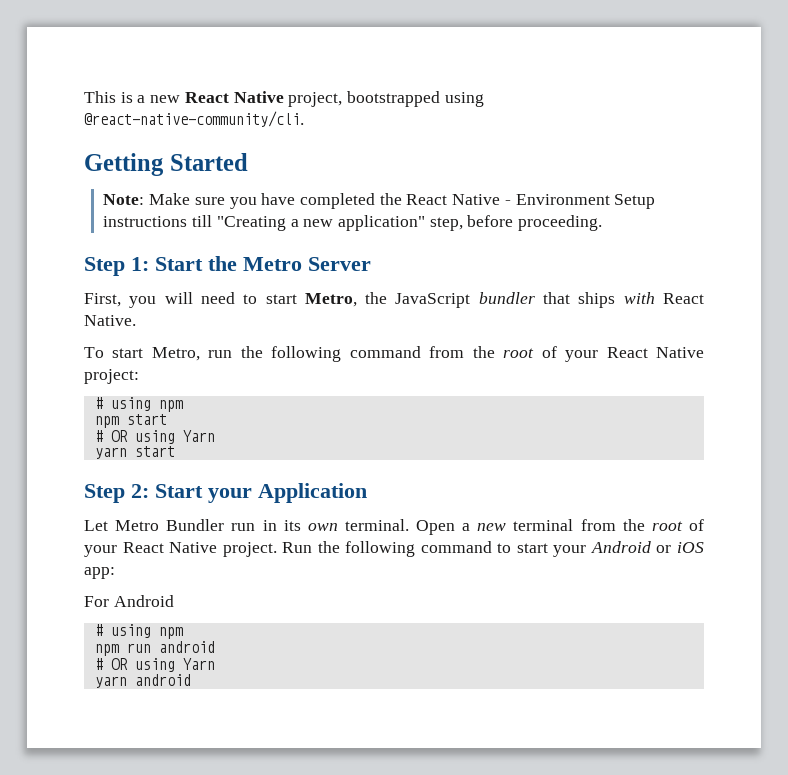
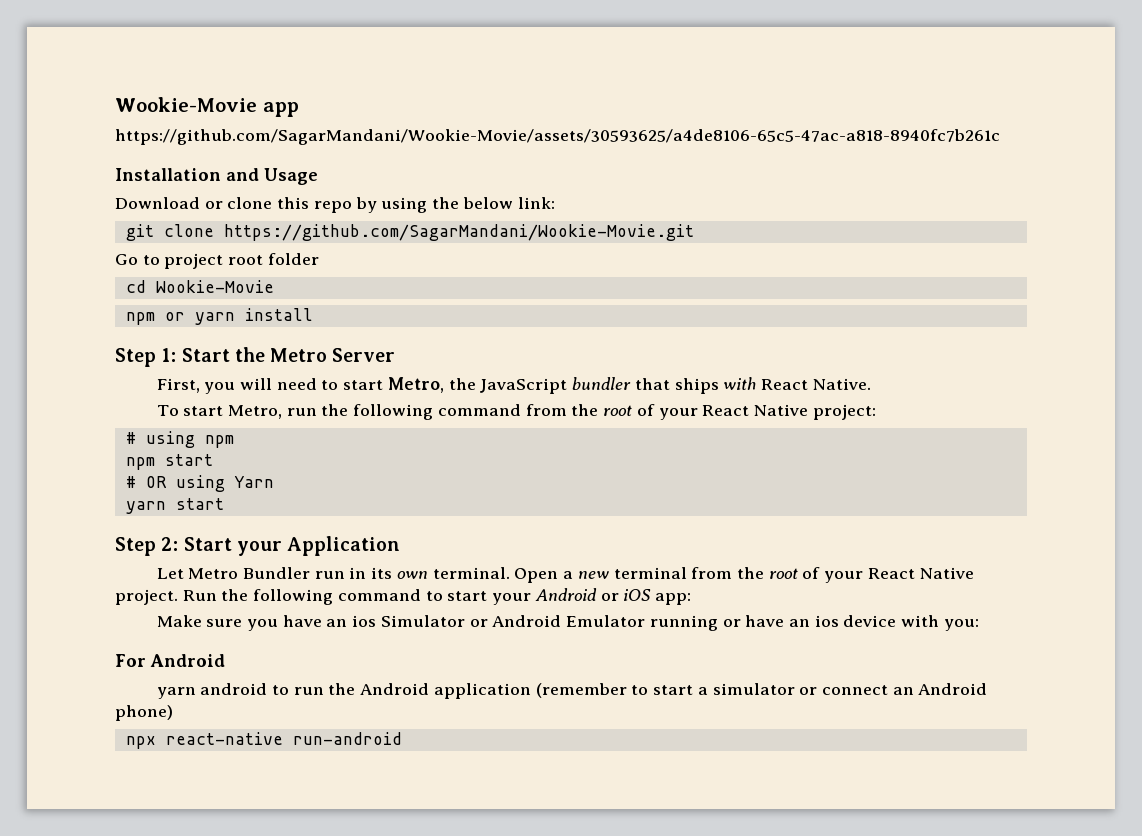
[84,91,484,107] [84,111,304,127] [84,153,248,176] [103,193,656,209] [103,215,603,231] This is a new React Native project, bootstrapped using @react-native-community/cli. // Getting Started // Note: Make sure you have completed the React Native - Environment Setup instructions till "Creating a new application" step, before proceeding. -> [115,97,299,117] [115,129,1000,145] [115,168,318,185] [115,197,555,213] [125,224,694,241] [115,253,319,269] [125,280,274,293] [125,308,313,325] Wookie-Movie app // https://github.com/SagarMandani/Wookie-Movie/assets/30593625/a4de8106-65c5-47ac-a818-8940fc7b261c // Installation and Usage // Download or clone this repo by using the below link: // git clone https://github.com/SagarMandani/Wookie-Movie.git // Go to project root folder // cd Wookie-Movie // npm or yarn install
[84,595,174,607] [94,624,183,639] [94,641,215,656] [94,658,215,672] [94,674,191,688] For Android // # using npm // npm run android // # OR using Yarn // yarn android -> [156,615,979,631] [115,654,225,667] [156,683,988,699] [115,705,173,721] [125,732,402,749] Make sure you have an ios Simulator or Android Emulator running or have an ios device with you: // For Android // yarn android to run the Android application (remember to start a simulator or connect an Android phone) // npx react-native run-android

